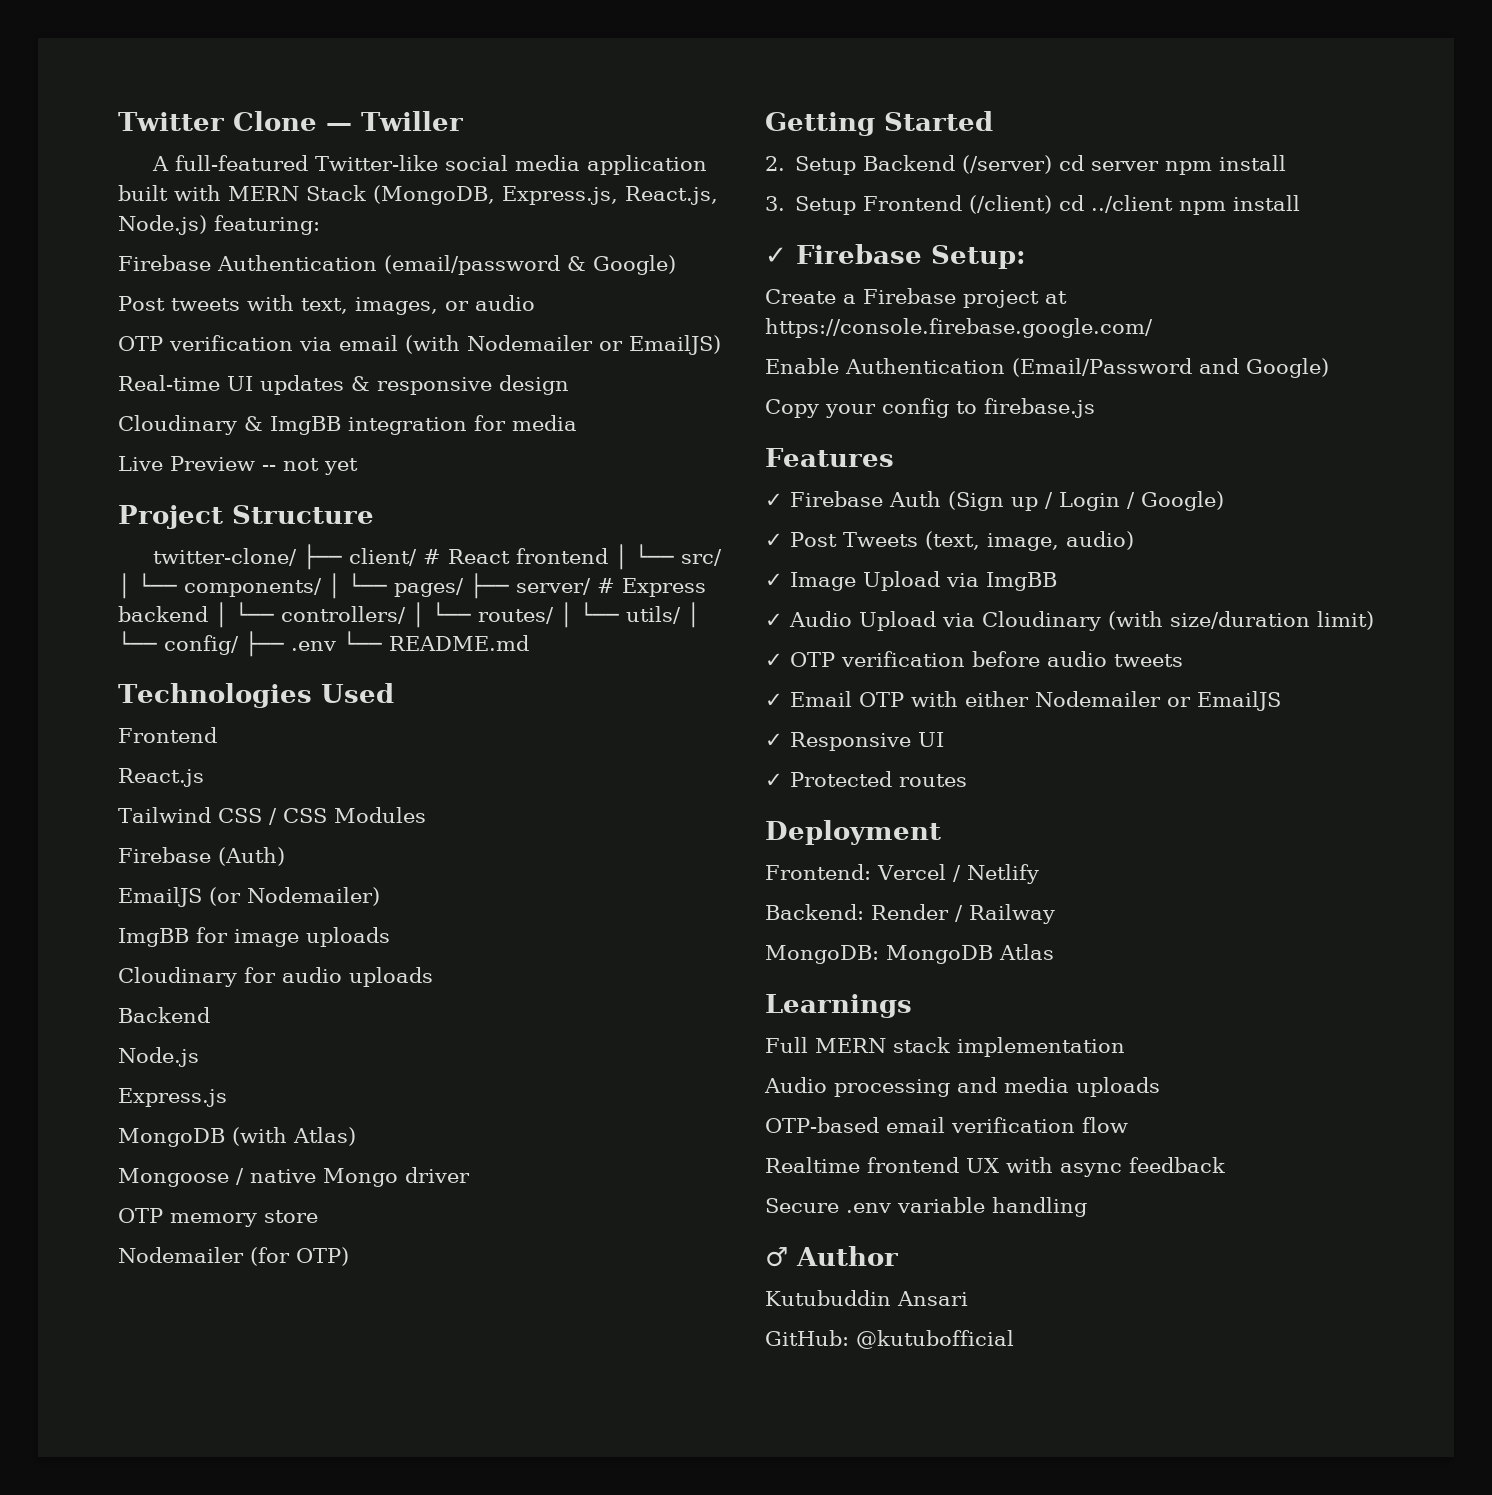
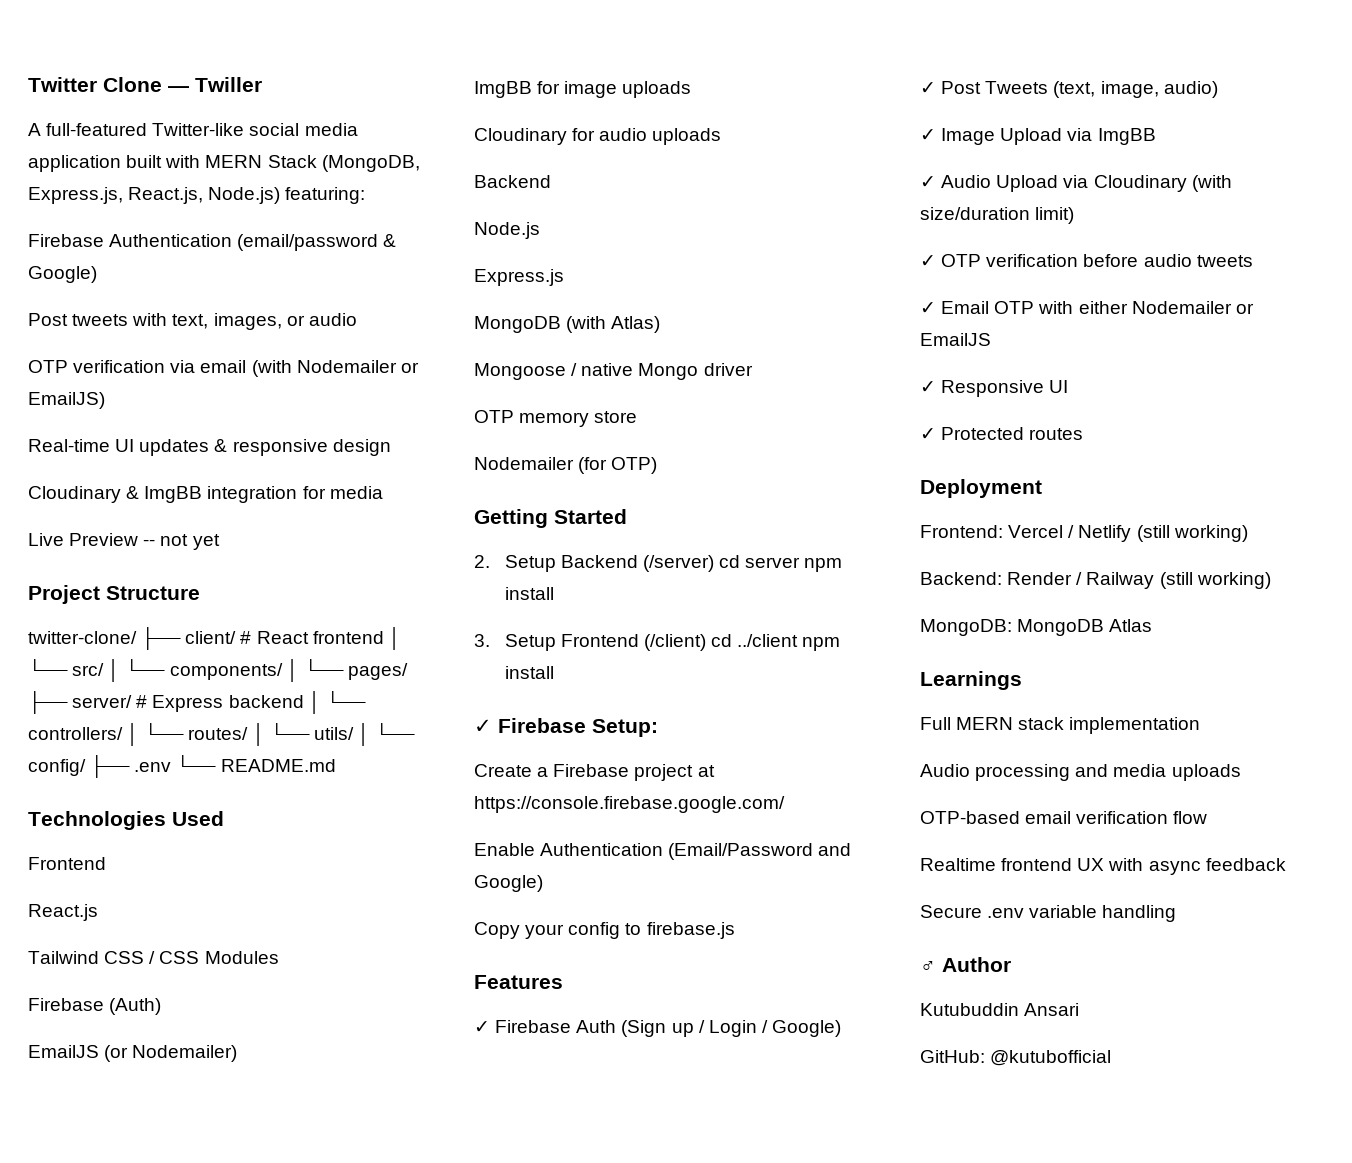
(1039, 874) none -> [1136,525,1248,542] (still working)
(1055, 914) none -> [1159,572,1271,589] (still working)

